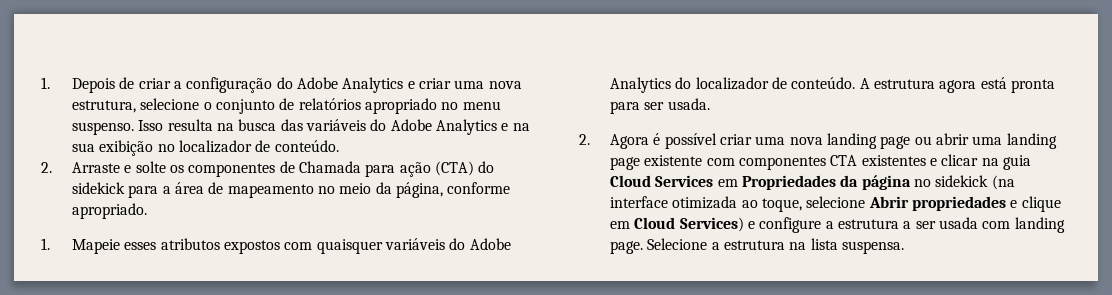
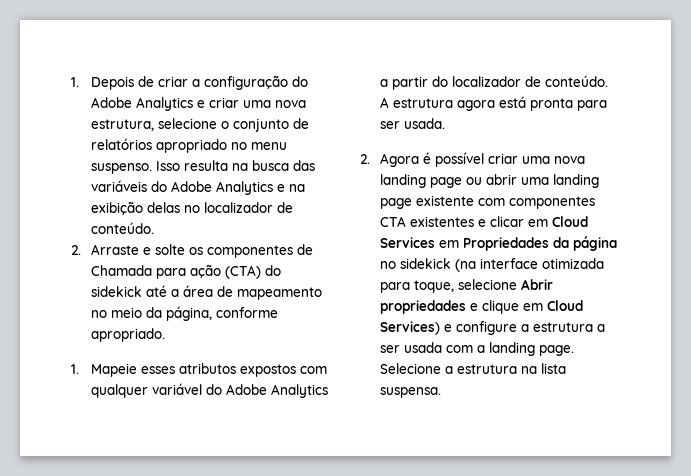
[72,140,154,156] sua exibição -> [90,201,180,215] exibição delas
[128,185,159,198] para -> [145,285,167,297] até
[316,238,511,254] [610,77,672,93] quaisquer variáveis do Adobe Analytics -> [90,383,328,398] [379,76,428,90] qualquer variável do Adobe Analytics a partir
[981,155,1031,170] na guia -> [527,219,548,227] em
[741,200,758,208] ao -> [379,282,410,293] para
(1011, 225) none -> [476,345,485,353] a

